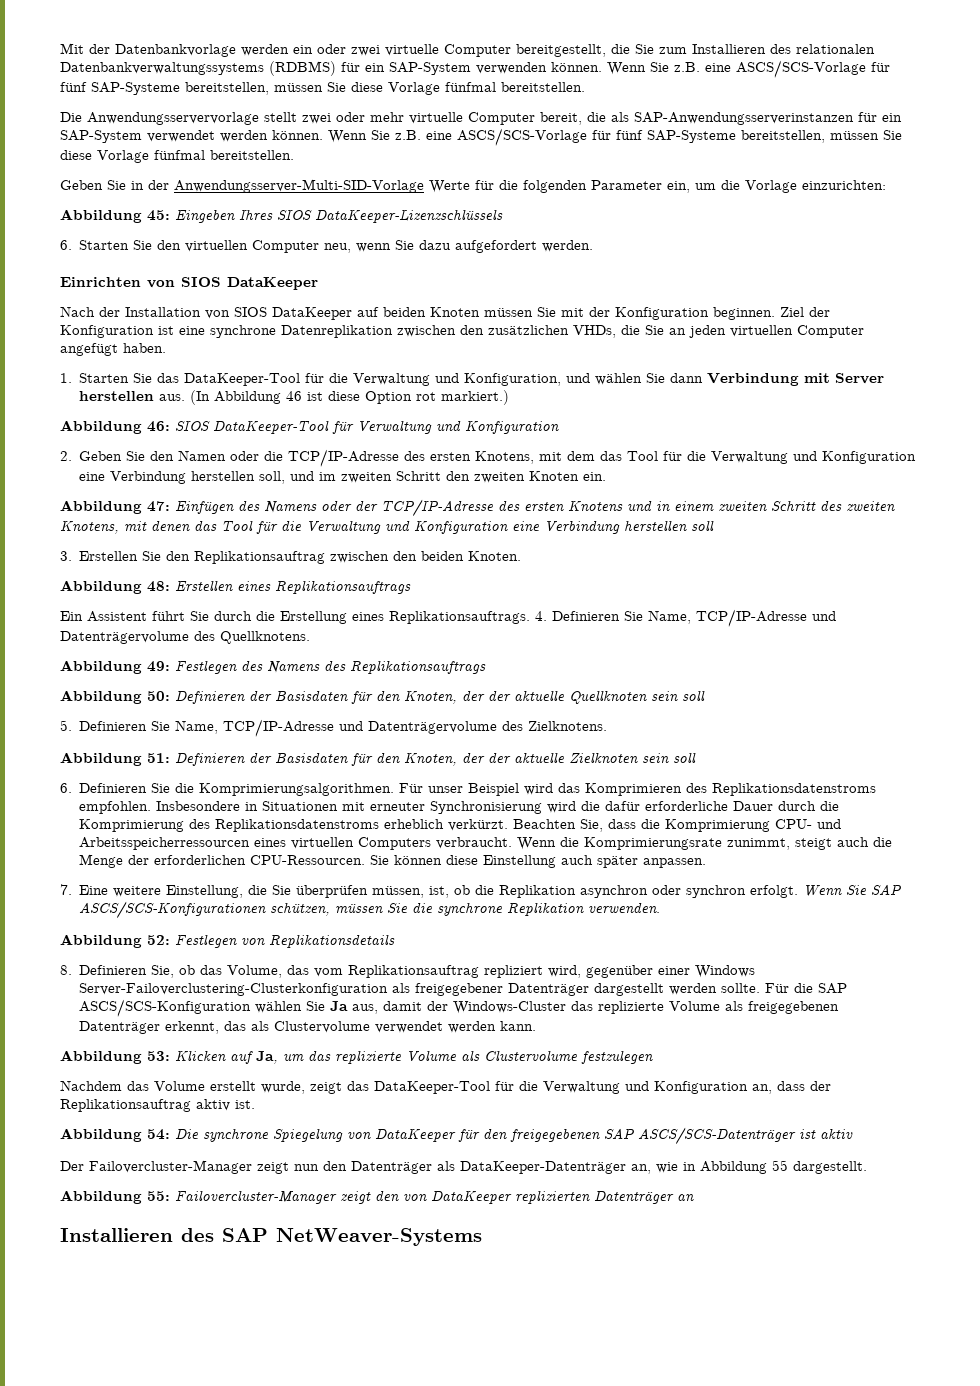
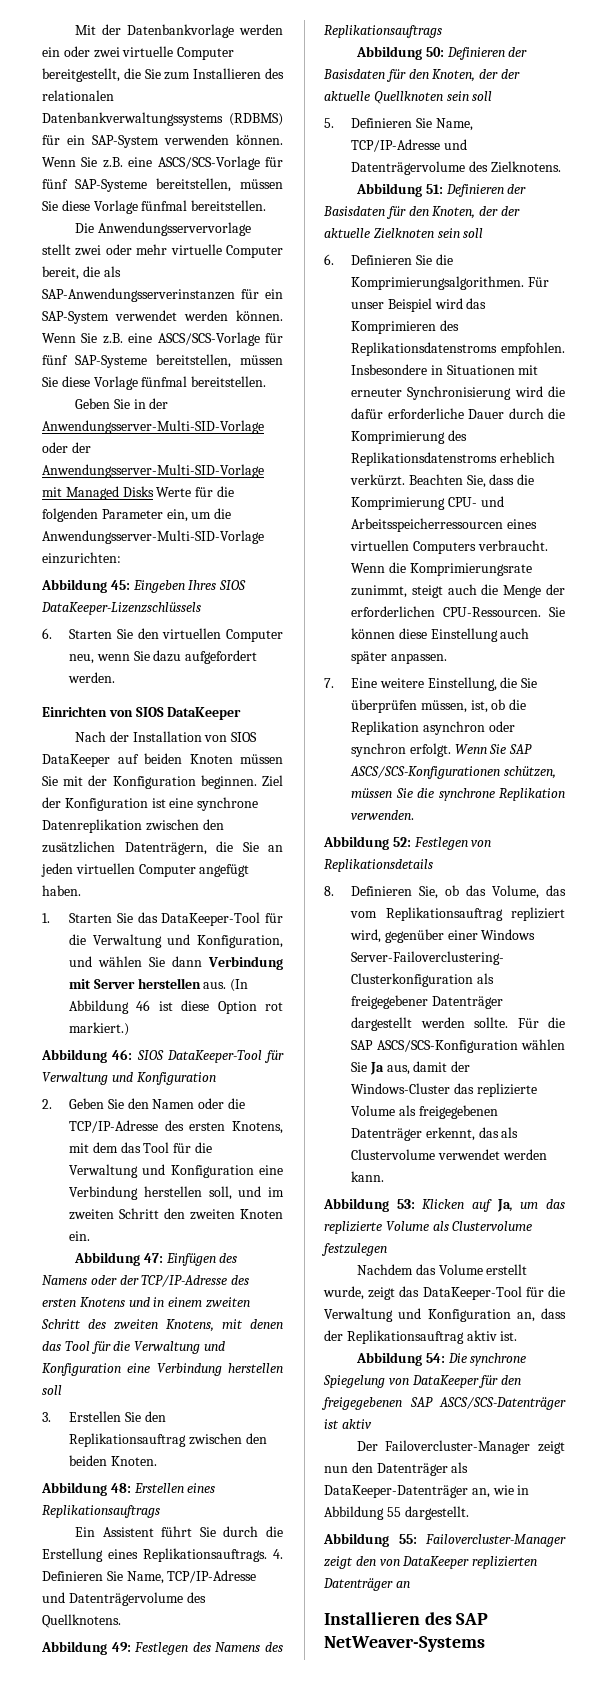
(424, 186) none -> [42,442,91,453] [42,464,264,478] [42,486,154,500] oder der Anwendungsserver-Multi-SID-Vorlage mit Managed Disks
[745,180,797,193] Vorlage -> [42,530,264,544] Anwendungsserver-Multi-SID-Vorlage
[573,325,616,338] VHDs, -> [124,842,207,855] Datenträgern,

